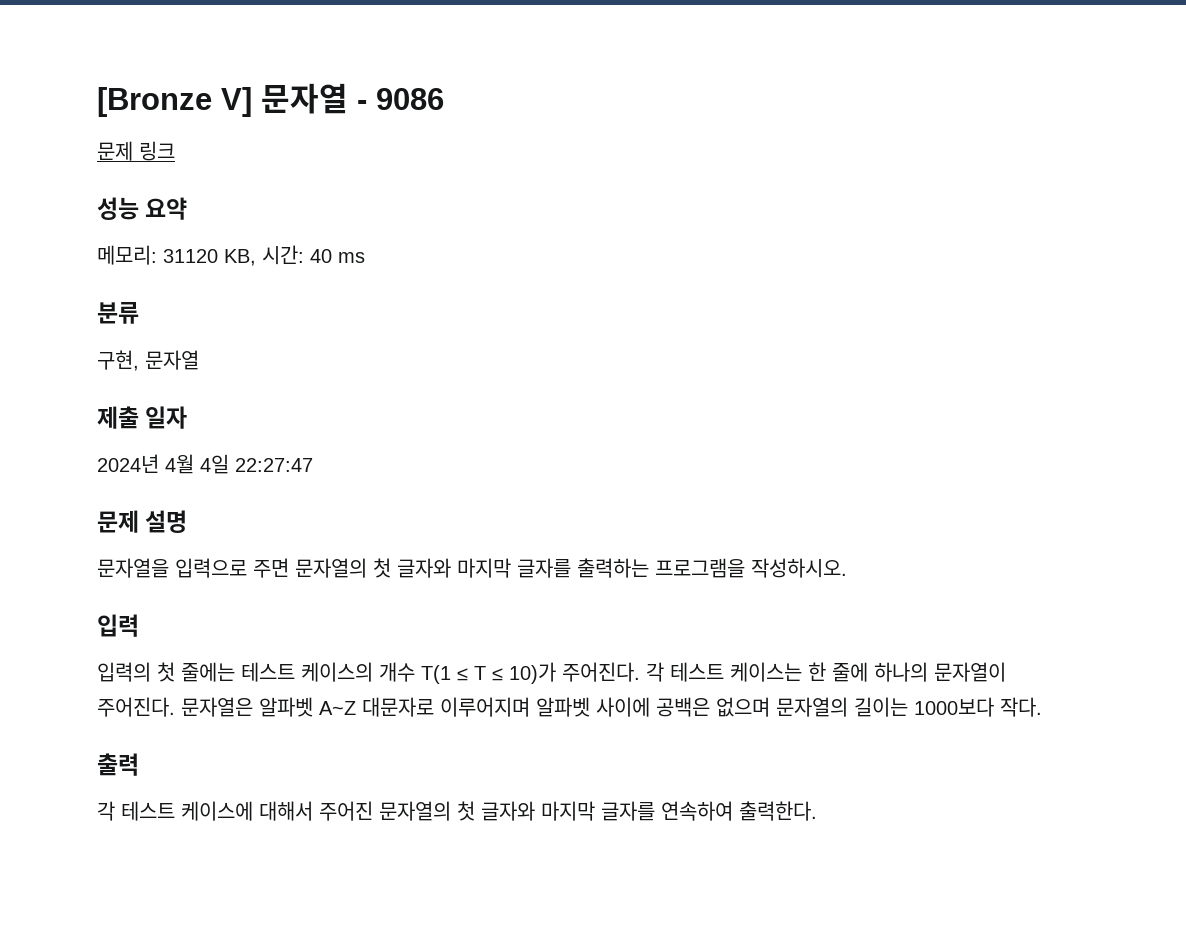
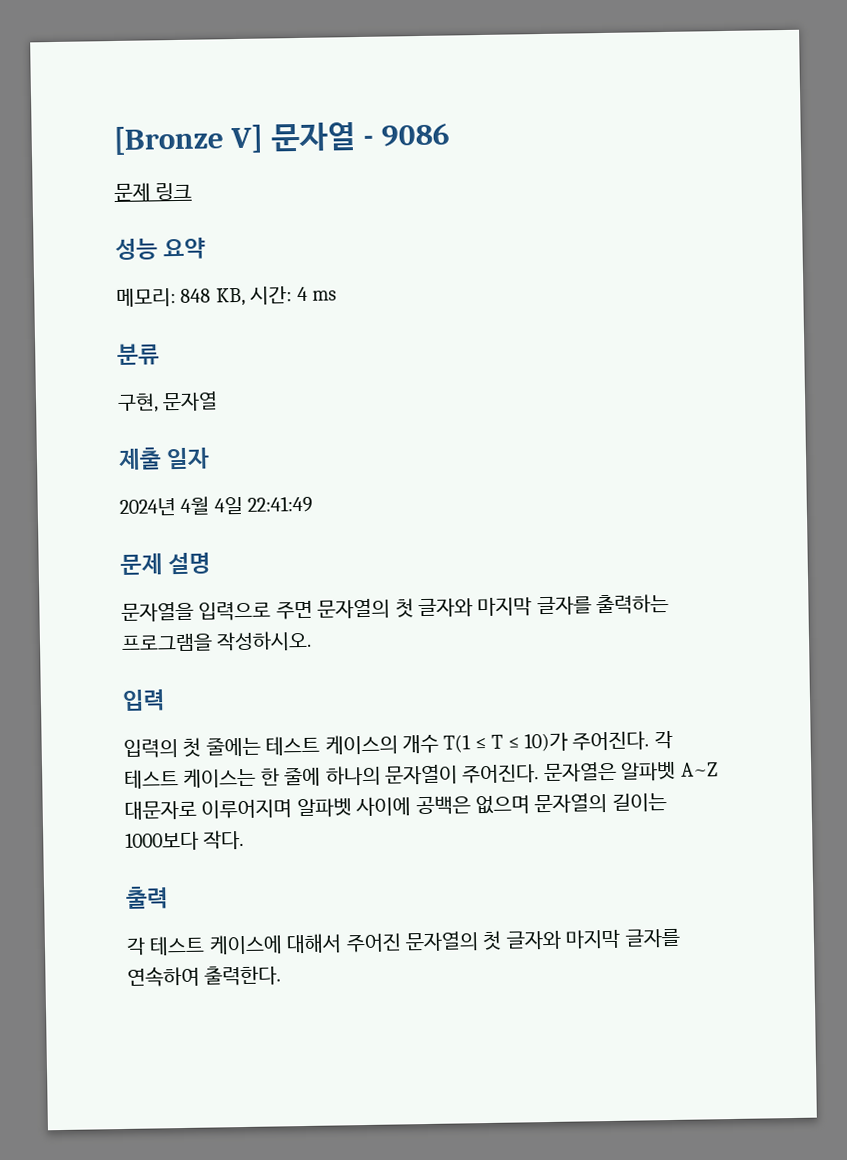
[163,249,218,263] 31120 -> [180,288,212,303] 848
[310,249,332,263] 40 -> [296,286,308,302] 4
[235,458,313,472] 22:27:47 -> [247,495,314,513] 22:41:49

